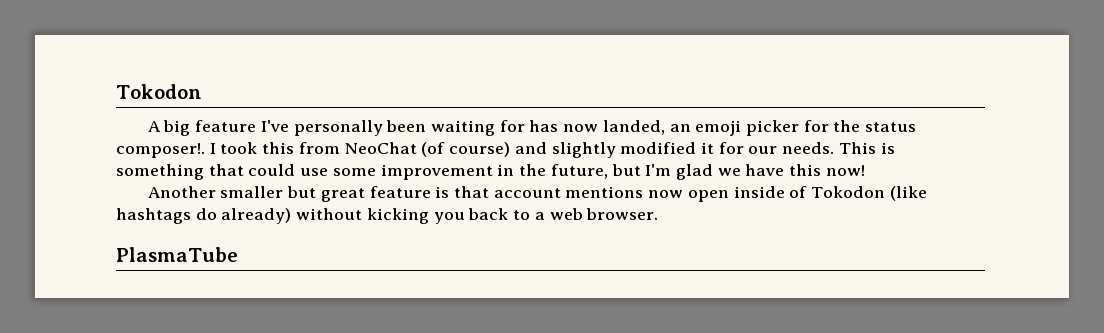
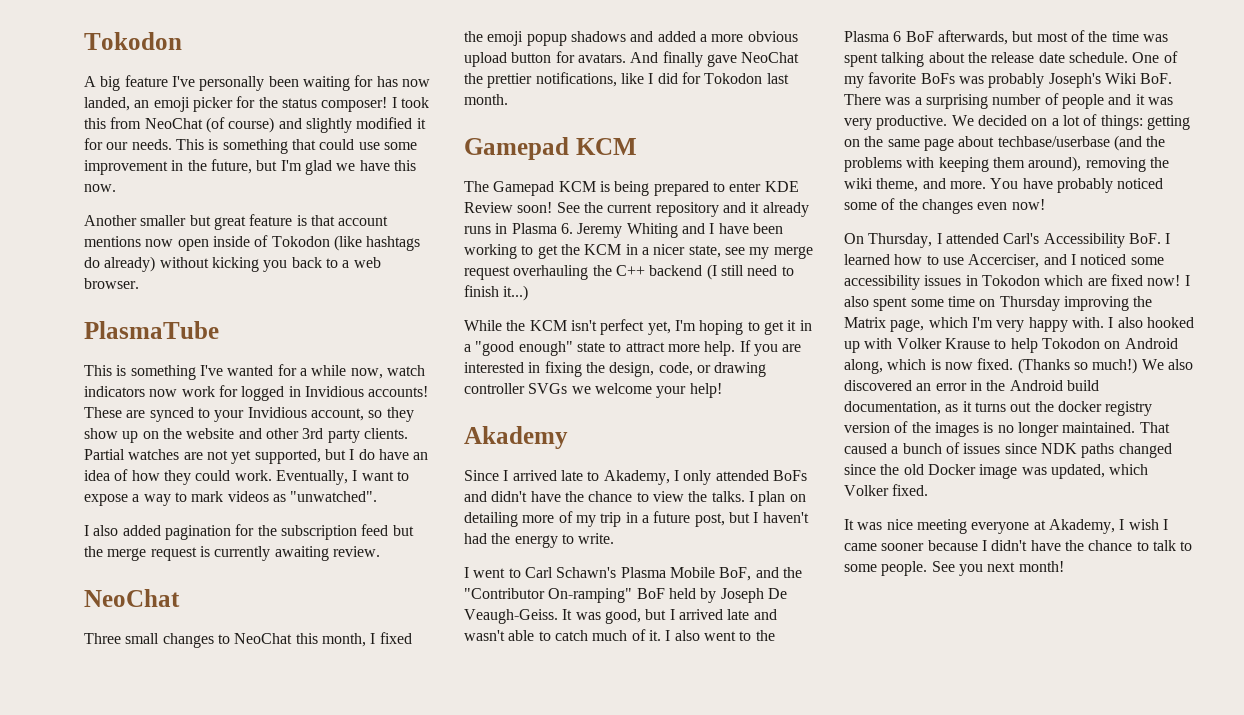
[116,143,205,158] composer!. -> [321,97,388,112] composer!
[825,165,865,176] now! -> [84,184,116,192] now.
(238, 254) none -> [84,364,425,380] [84,385,429,401] [84,407,414,422] [84,428,408,443] [84,449,429,464] [84,469,409,485] [84,491,378,506] [84,524,414,540] [84,546,380,561] [84,589,180,607] [84,632,412,648] [464,31,798,46] [464,51,800,67] [464,72,789,88] [464,94,508,105] [464,137,637,160] [464,181,799,196] [464,202,809,217] [464,223,783,238] [464,244,813,259] [464,264,794,280] [464,285,529,301] [464,319,812,335] [464,340,802,356] [464,361,767,377] [464,383,722,398] [464,426,568,449] [464,470,807,485] [464,491,806,506] [464,511,809,527] [464,533,615,548] [464,567,802,581] [464,588,787,603] [464,609,777,624] [464,629,775,641] [844,30,1168,45] [844,51,1178,67] [844,72,1173,88] [844,93,1173,109] [844,114,1190,130] [844,135,1166,151] [844,156,1169,172] [844,178,1164,193] [844,198,1045,214] [844,233,1171,248] [844,254,1164,268] [844,274,1190,290] [844,296,1153,311] [844,317,1194,332] [844,338,1178,353] [844,358,1193,374] [844,380,1099,391] [844,401,1153,416] [844,421,1170,437] [844,442,1172,458] [844,464,1149,479] [844,484,929,496] [844,519,1168,534] [844,540,1193,551] [844,561,1064,576] // This is something I've wanted for a while now, watch indicators now work for logged in Invidious accounts! These are synced to your Invidious account, so they show up on the website and other 3rd party clients. Partial watches are not yet supported, but I do have an idea of how they could work. Eventually, I want to expose a way to mark videos as "unwatched". // I also added pagination for the subscription feed but the merge request is currently awaiting review. // NeoChat // Three small changes to NeoChat this month, I fixed the emoji popup shadows and added a more obvious upload button for avatars. And finally gave NeoChat the prettier notifications, like I did for Tokodon last month. // Gamepad KCM // The Gamepad KCM is being prepared to enter KDE Review soon! See the current repository and it already runs in Plasma 6. Jeremy Whiting and I have been working to get the KCM in a nicer state, see my merge request overhauling the C++ backend (I still need to finish it...) // While the KCM isn't perfect yet, I'm hoping to get it in a "good enough" state to attract more help. If you are interested in fixing the design, code, or drawing controller SVGs we welcome your help! // Akademy // Since I arrived late to Akademy, I only attended BoFs and didn't have the chance to view the talks. I plan on detailing more of my trip in a future post, but I haven't had the energy to write. // I went to Carl Schawn's Plasma Mobile BoF, and the "Contributor On-ramping" BoF held by Joseph De Veaugh-Geiss. It was good, but I arrived late and wasn't able to catch much of it. I also went to the Plasma 6 BoF afterwards, but most of the time was spent talking about the release date schedule. One of my favorite BoFs was probably Joseph's Wiki BoF. There was a surprising number of people and it was very productive. We decided on a lot of things: getting on the same page about techbase/userbase (and the problems with keeping them around), removing the wiki theme, and more. You have probably noticed some of the changes even now! // On Thursday, I attended Carl's Accessibility BoF. I learned how to use Accerciser, and I noticed some accessibility issues in Tokodon which are fixed now! I also spent some time on Thursday improving the Matrix page, which I'm very happy with. I also hooked up with Volker Krause to help Tokodon on Android along, which is now fixed. (Thanks so much!) We also discovered an error in the Android build documentation, as it turns out the docker registry version of the images is no longer maintained. That caused a bunch of issues since NDK paths changed since the old Docker image was updated, which Volker fixed. // It was nice meeting everyone at Akademy, I wish I came sooner because I didn't have the chance to talk to some people. See you next month!

